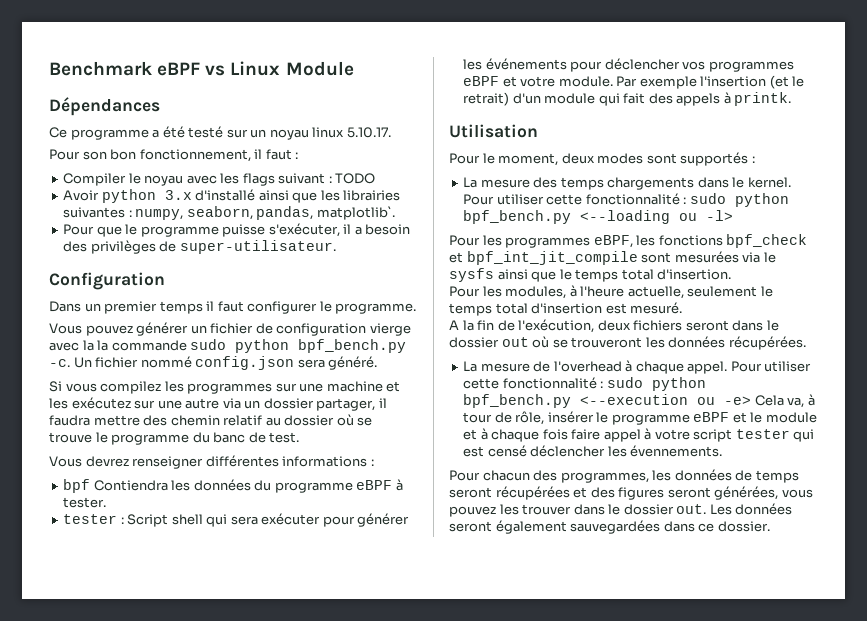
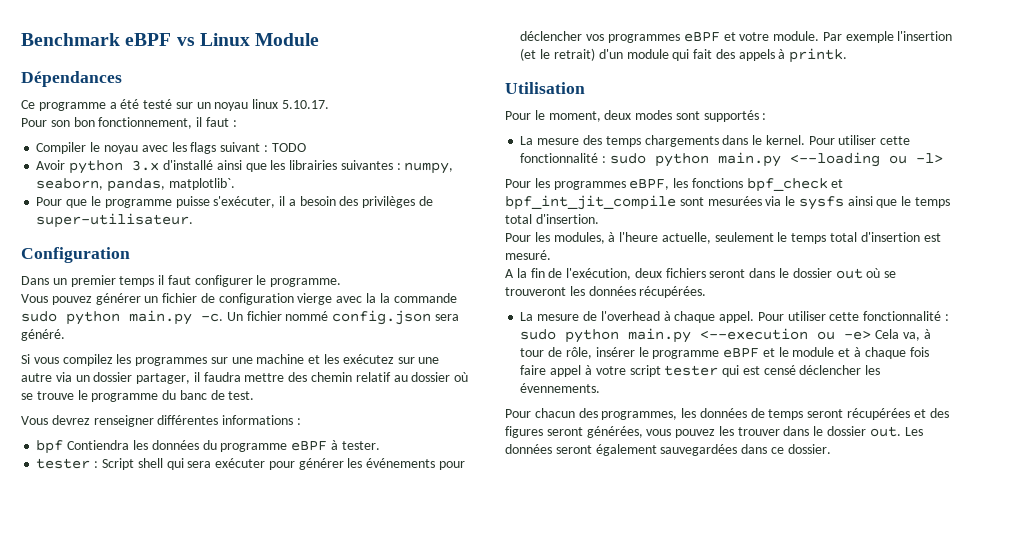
[298,339,407,353] bpf_bench.py -> [129,310,192,325] main.py
[463,210,572,224] bpf_bench.py -> [717,152,781,167] main.py
[463,394,572,408] bpf_bench.py -> [628,328,692,343] main.py

